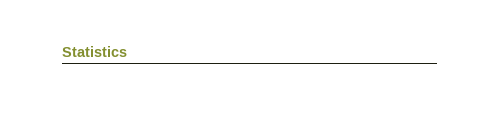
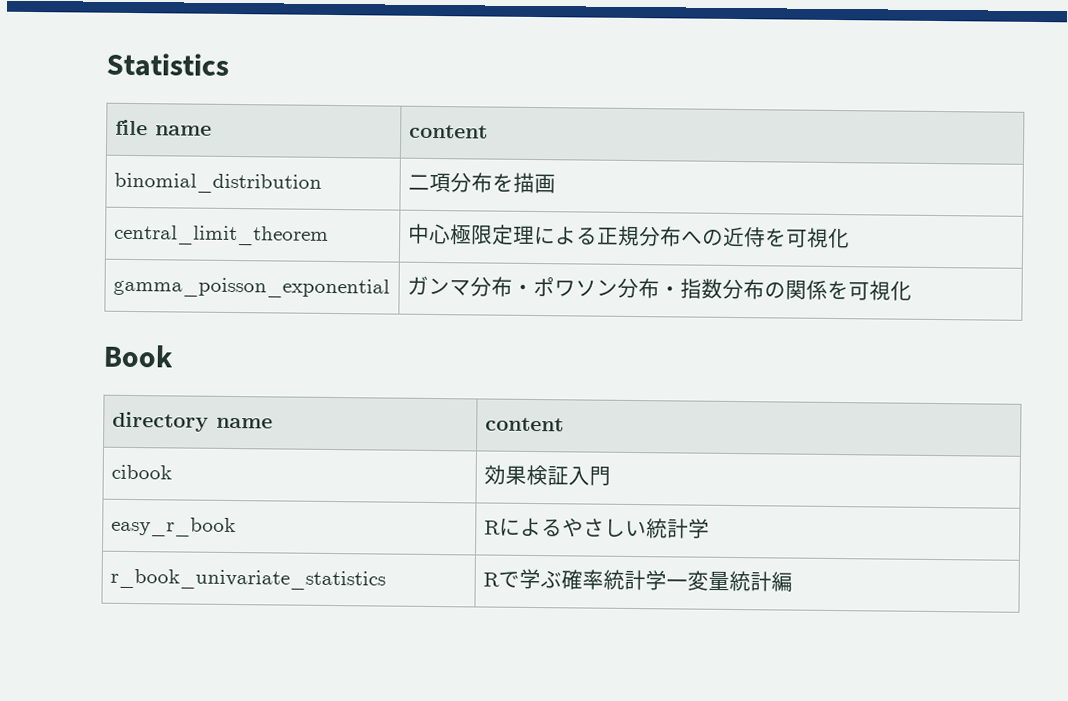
(127, 51) none -> [114,119,212,136] [408,124,488,139] [113,172,322,194] [407,172,556,194] [113,224,329,246] [407,223,850,249] [112,276,390,299] [406,275,912,301] [103,344,174,368] [111,411,273,432] [484,417,564,432] [110,464,172,480] [483,464,611,486] [110,516,236,538] [483,517,710,539] [109,568,386,591] [482,568,793,592] // file name | content // binomial_distribution | 二項分布を描画 // central_limit_theorem | 中心極限定理による正規分布への近侍を可視化 // gamma_poisson_exponential | ガンマ分布・ポワソン分布・指数分布の関係を可視化 // Book // directory name | content // cibook | 効果検証入門 // easy_r_book | Rによるやさしい統計学 // r_book_univariate_statistics | Rで学ぶ確率統計学一変量統計編

